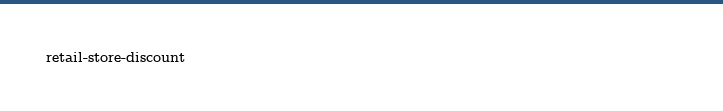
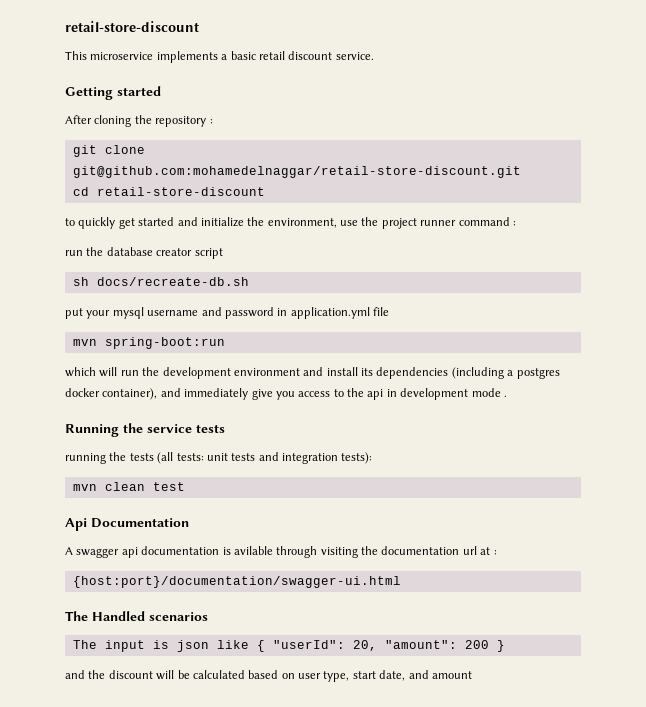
[46,52,185,62] retail-store-discount -> [65,21,199,32] [65,51,374,63] [65,86,161,100] [65,115,213,127] [72,145,145,157] [72,166,521,178] [72,187,265,196] [65,217,516,229] [65,247,223,259] [72,277,249,286] [65,307,389,319] [72,337,225,349] [65,367,560,379] [65,388,507,400] [65,423,225,437] [65,452,373,464] [72,482,185,491] [65,518,189,531] [65,546,497,558] [72,576,401,588] [65,611,208,621] [72,640,505,652] [65,670,472,682] retail-store-discount // This microservice implements a basic retail discount service. // Getting started // After cloning the repository : // git clone git@github.com:mohamedelnaggar/retail-store-discount.git // cd retail-store-discount // to quickly get started and initialize the environment, use the project runner command : // run the database creator script // sh docs/recreate-db.sh // put your mysql username and password in application.yml file // mvn spring-boot:run // which will run the development environment and install its dependencies (including a postgres docker container), and immediately give you access to the api in development mode . // Running the service tests // running the tests (all tests: unit tests and integration tests): // mvn clean test // Api Documentation // A swagger api documentation is avilable through visiting the documentation url at : // {host:port}/documentation/swagger-ui.html // The Handled scenarios // The input is json like { "userId": 20, "amount": 200 } // and the discount will be calculated based on user type, start date, and amount

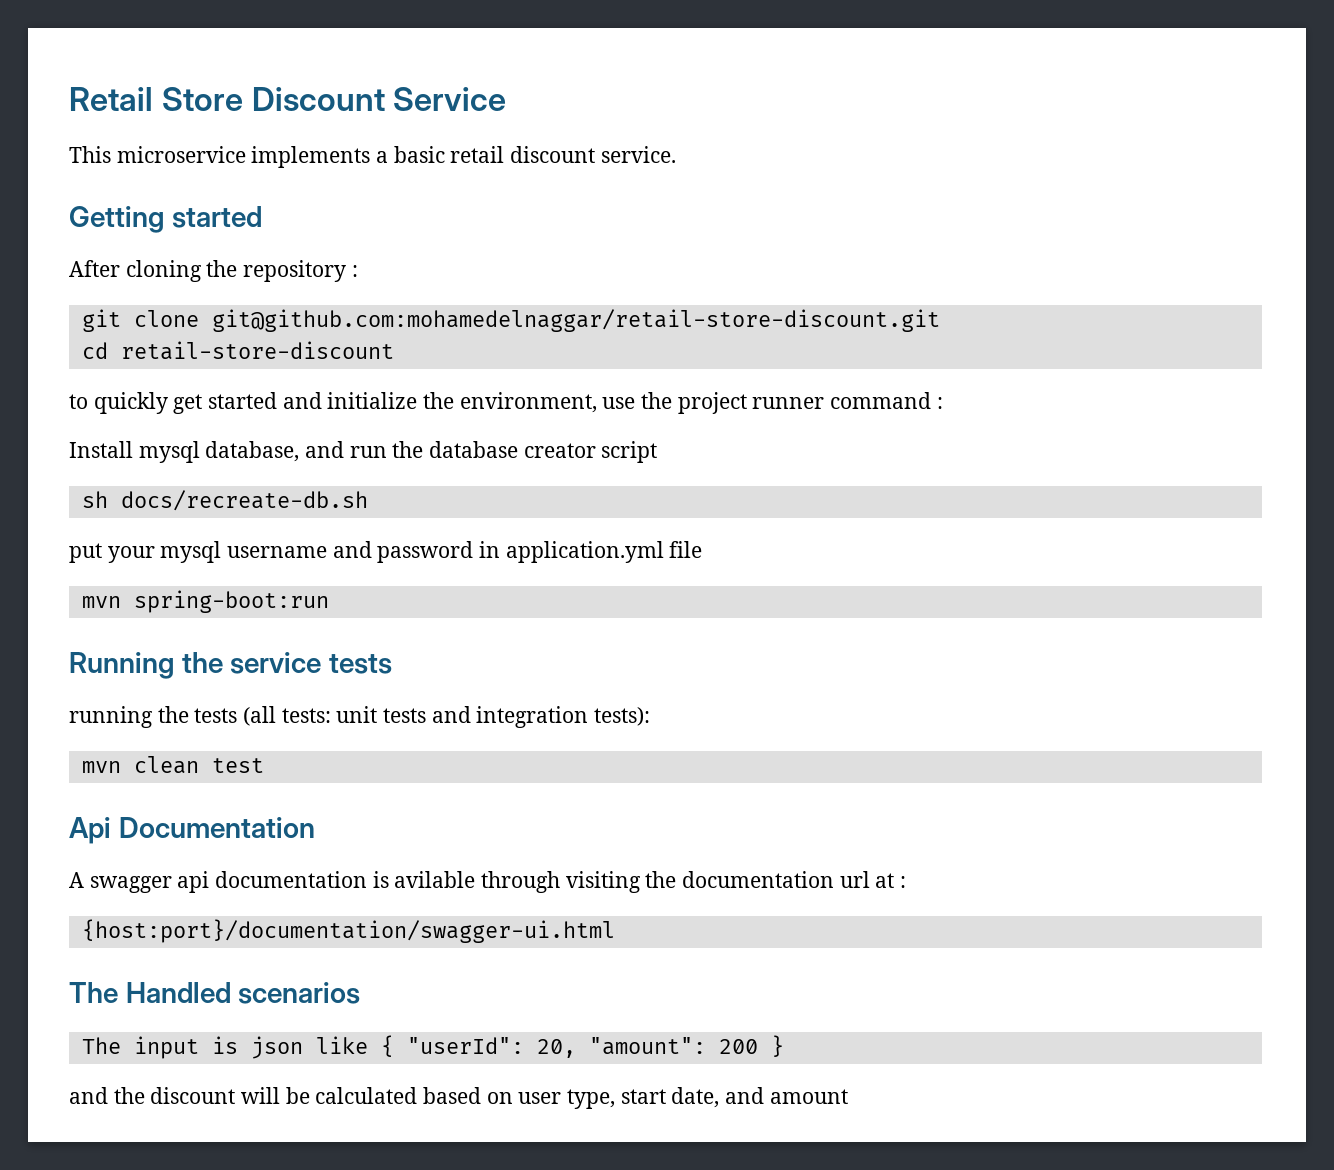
[65,21,199,32] retail-store-discount -> [69,87,507,111] Retail Store Discount Service
(516, 223) none -> [69,441,345,463] Install mysql database, and
[65,367,560,379] [65,388,507,400] // which will run the development environment and install its dependencies (including a postgres docker container), and immediately give you access to the api in development mode . -> (329, 601) none

